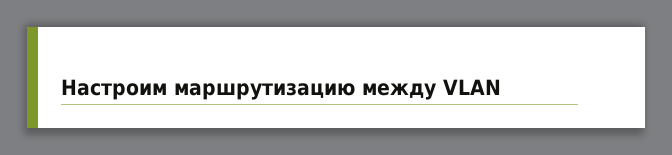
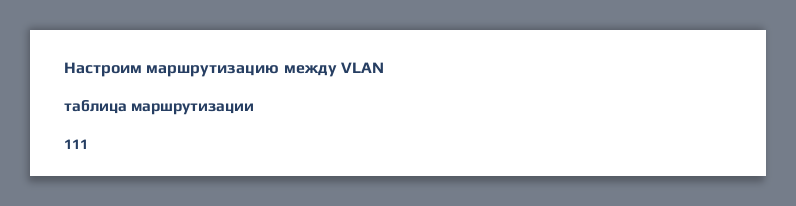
(501, 87) none -> [64,100,255,115] [64,139,88,149] // таблица маршрутизации // 111

